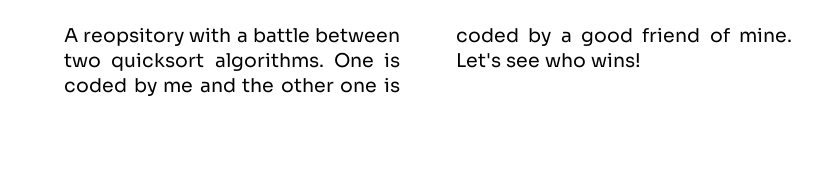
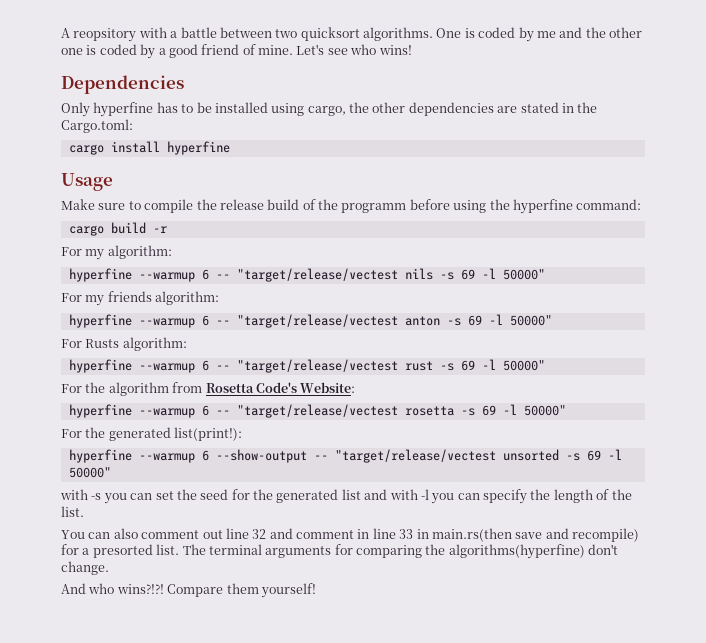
(642, 60) none -> [61,75,184,94] [61,102,598,117] [61,119,133,133] [68,141,230,155] [61,173,113,191] [61,199,642,214] [68,222,167,236] [61,245,172,260] [68,268,545,282] [61,291,220,306] [68,314,552,328] [61,337,187,351] [68,359,545,373] [61,382,356,396] [68,404,566,418] [61,427,243,441] [68,449,622,463] [68,467,111,478] [60,489,632,504] [61,506,84,517] [61,528,639,542] [61,544,619,559] [61,561,109,575] [61,583,316,598] // Dependencies // Only hyperfine has to be installed using cargo, the other dependencies are stated in the Cargo.toml: // cargo install hyperfine // Usage // Make sure to compile the release build of the programm before using the hyperfine command: // cargo build -r // For my algorithm: // hyperfine --warmup 6 -- "target/release/vectest nils -s 69 -l 50000" // For my friends algorithm: // hyperfine --warmup 6 -- "target/release/vectest anton -s 69 -l 50000" // For Rusts algorithm: // hyperfine --warmup 6 -- "target/release/vectest rust -s 69 -l 50000" // For the algorithm from Rosetta Code's Website: // hyperfine --warmup 6 -- "target/release/vectest rosetta -s 69 -l 50000" // For the generated list(print!): // hyperfine --warmup 6 --show-output -- "target/release/vectest unsorted -s 69 -l 50000" // with -s you can set the seed for the generated list and with -l you can specify the length of the list. // You can also comment out line 32 and comment in line 33 in main.rs(then save and recompile) for a presorted list. The terminal arguments for comparing the algorithms(hyperfine) don't change. // And who wins?!?! Compare them yourself!

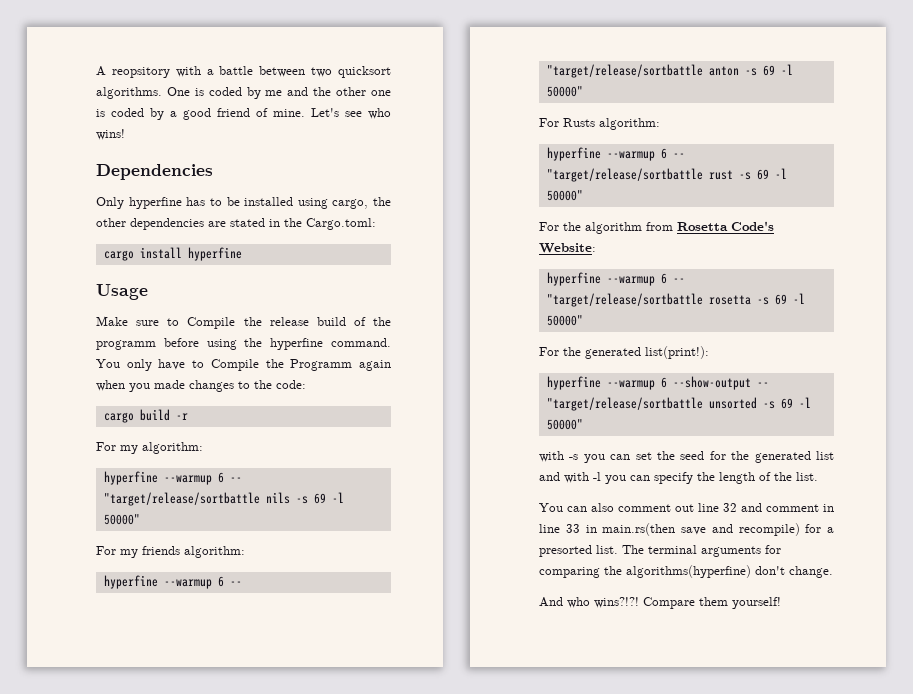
[144,199,194,213] compile -> [187,317,236,329] Compile
[576,199,642,210] command: -> [331,338,391,347] [96,359,391,371] [96,380,306,392] command. You only have to Compile the Programm again when you made changes to the code:
[236,268,398,282] "target/release/vectest -> [103,492,260,506] "target/release/sortbattle
[236,314,398,328] "target/release/vectest -> [546,64,703,78] "target/release/sortbattle
[236,359,398,373] "target/release/vectest -> [546,168,703,182] "target/release/sortbattle
[236,404,398,418] "target/release/vectest -> [546,293,703,307] "target/release/sortbattle
[334,449,496,463] "target/release/vectest -> [546,397,703,411] "target/release/sortbattle

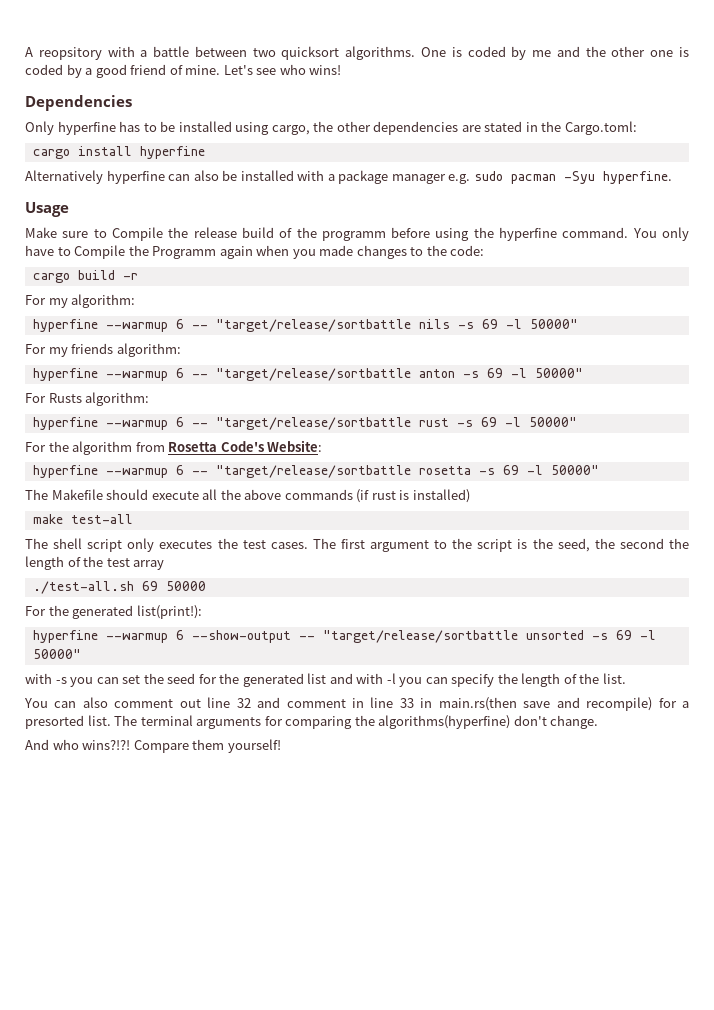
(242, 254) none -> [25,170,672,184] // Alternatively hyperfine can also be installed with a package manager e.g. sudo pacman -Syu hyperfine.
(583, 320) none -> [25,489,470,503] [32,514,133,524] [25,538,689,552] [25,556,165,570] [32,581,206,594] // The Makefile should execute all the above commands (if rust is installed) // make test-all // The shell script only executes the test cases. The first argument to the script is the seed, the second the length of the test array // ./test-all.sh 69 50000

